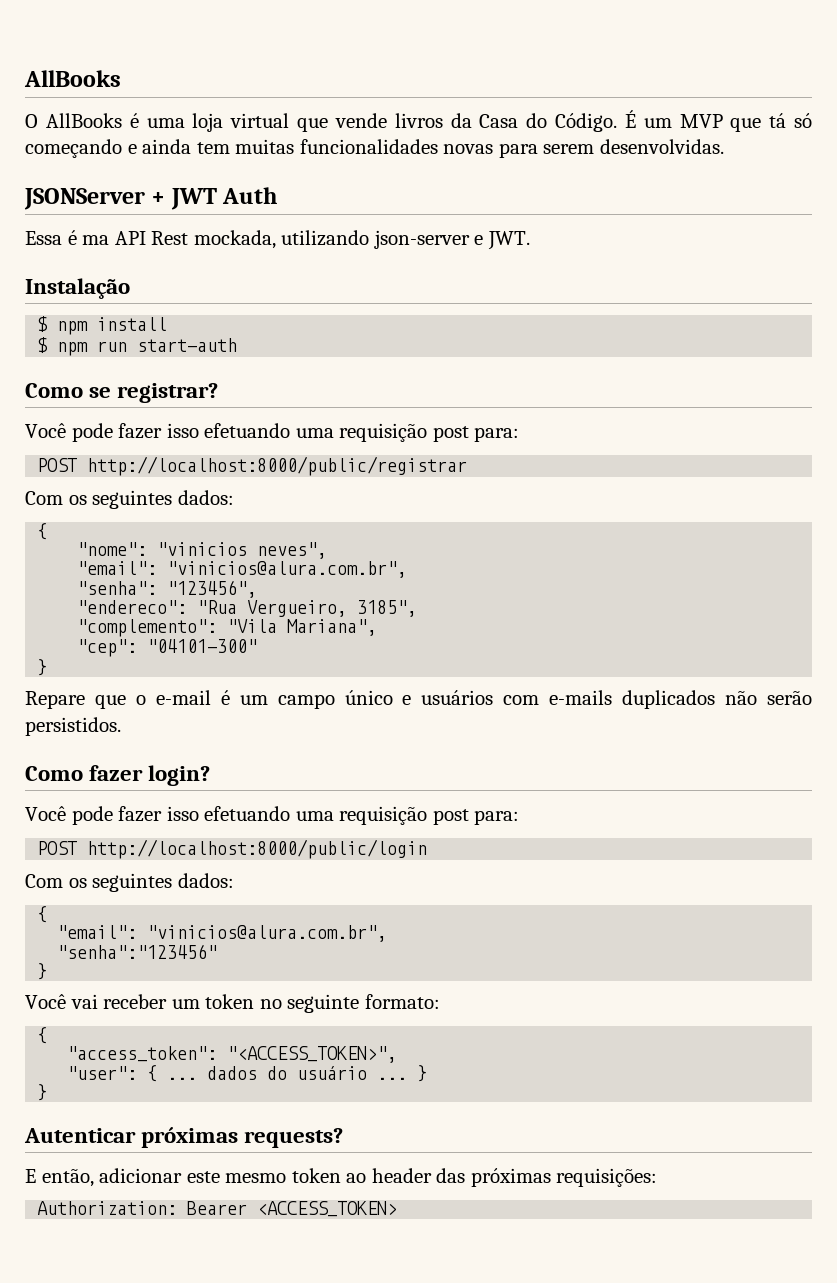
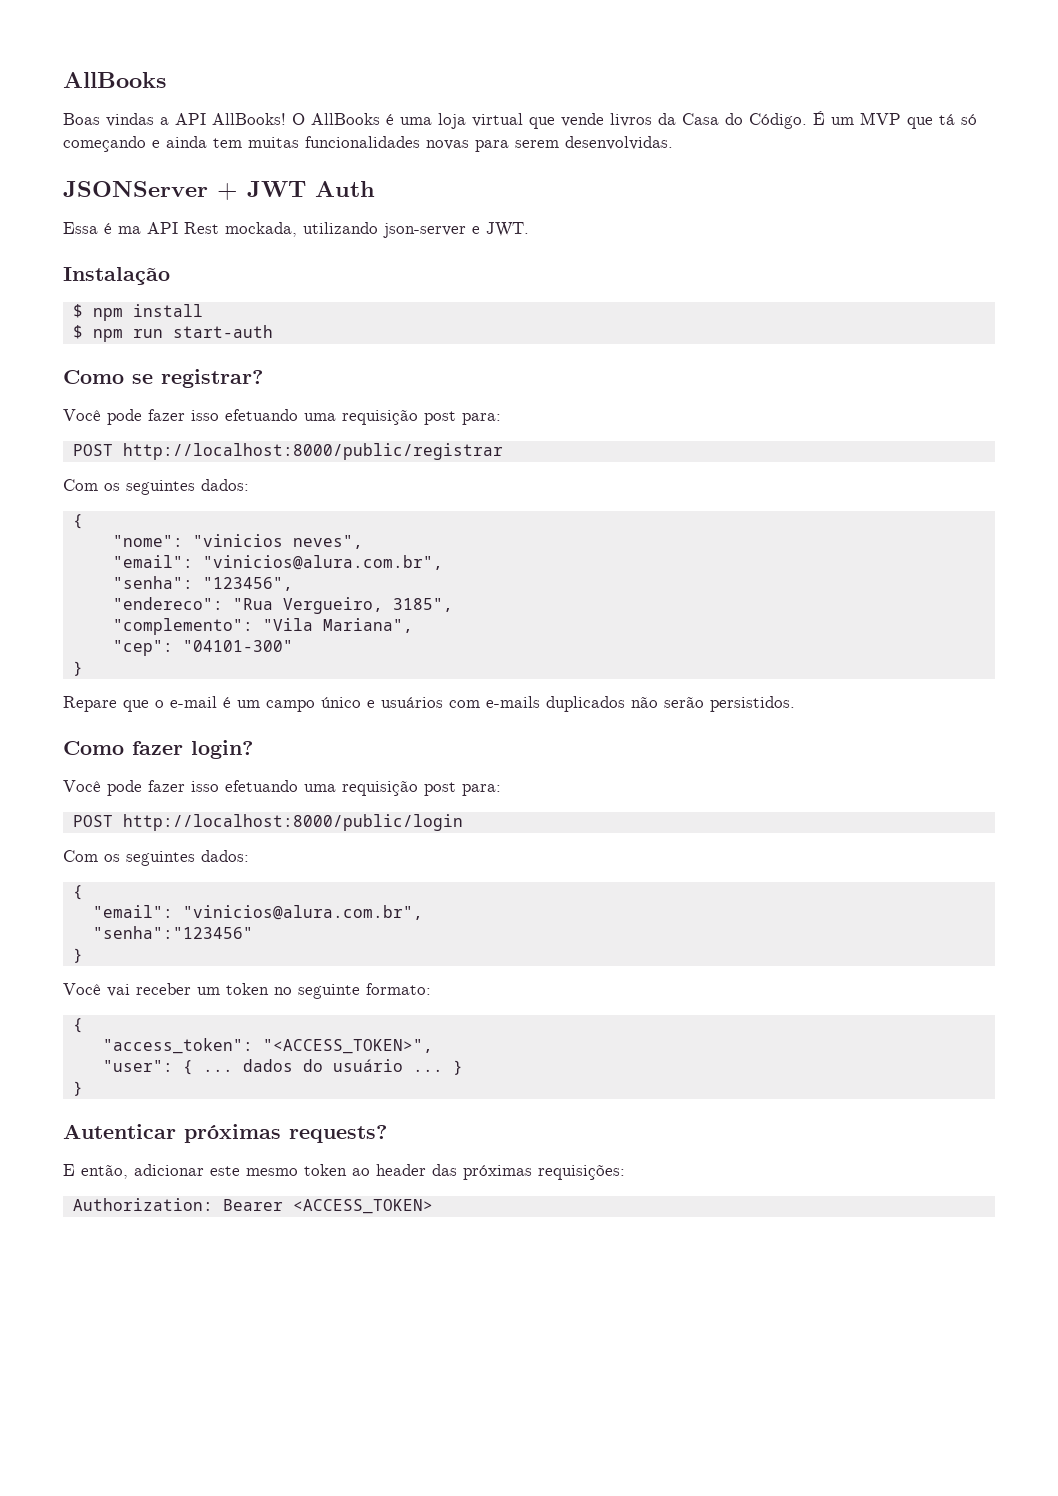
(121, 78) none -> [63,113,286,127] Boas vindas a API AllBooks!

